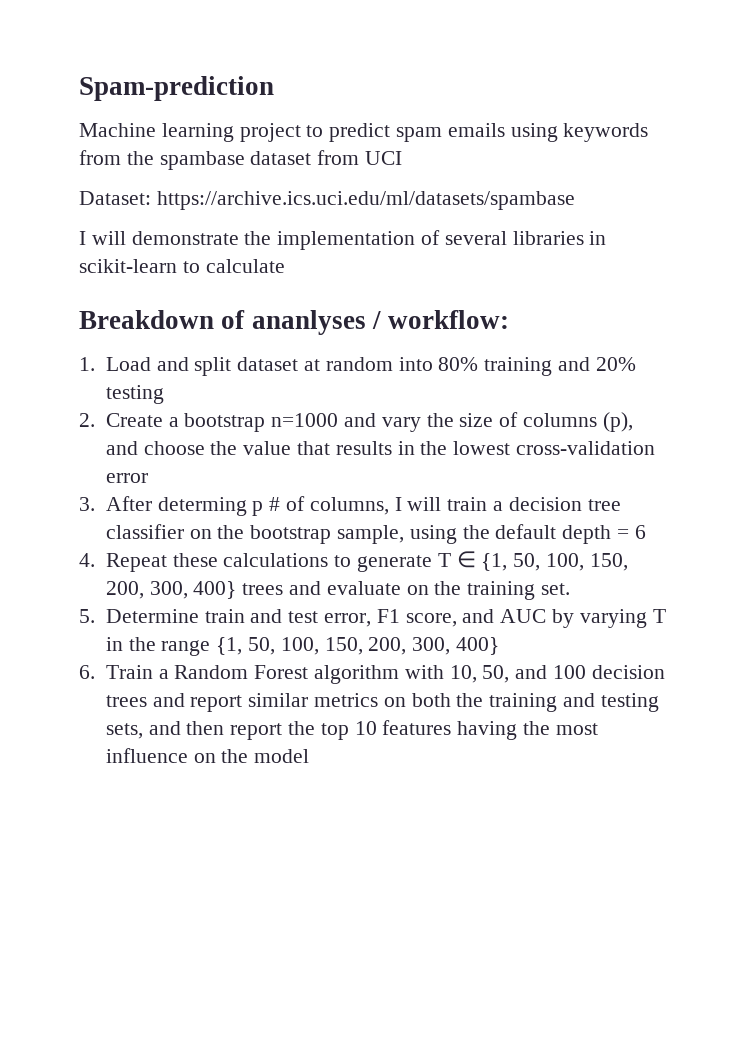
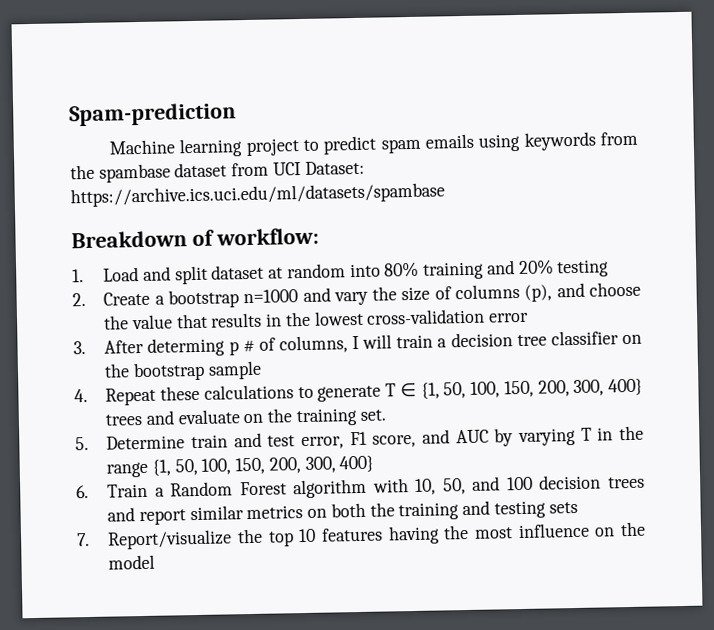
(403, 158) // -> (301, 169) none
[79,230,607,250] [79,259,285,273] // I will demonstrate the implementation of several libraries in scikit-learn to calculate -> (445, 195) none
[251,310,381,335] ananlyses / -> (215, 238) none
[336,524,646,544] sample, using the default depth = 6 -> [207,360,262,380] sample
[105,721,283,740] sets, and then report -> [548,501,578,514] [76,529,233,550] sets // 7. Report/visualize

